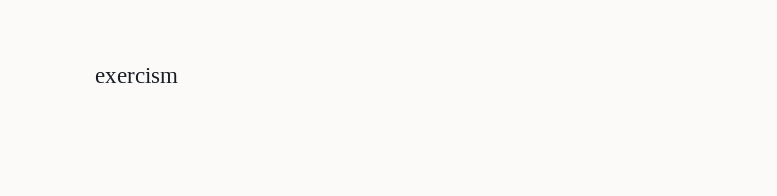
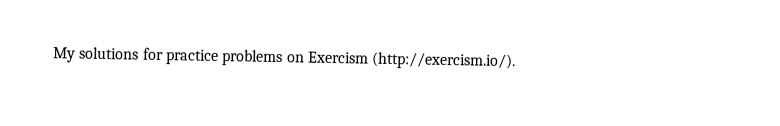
[95,68,178,83] exercism -> [52,46,517,71] My solutions for practice problems on Exercism (http://exercism.io/).

